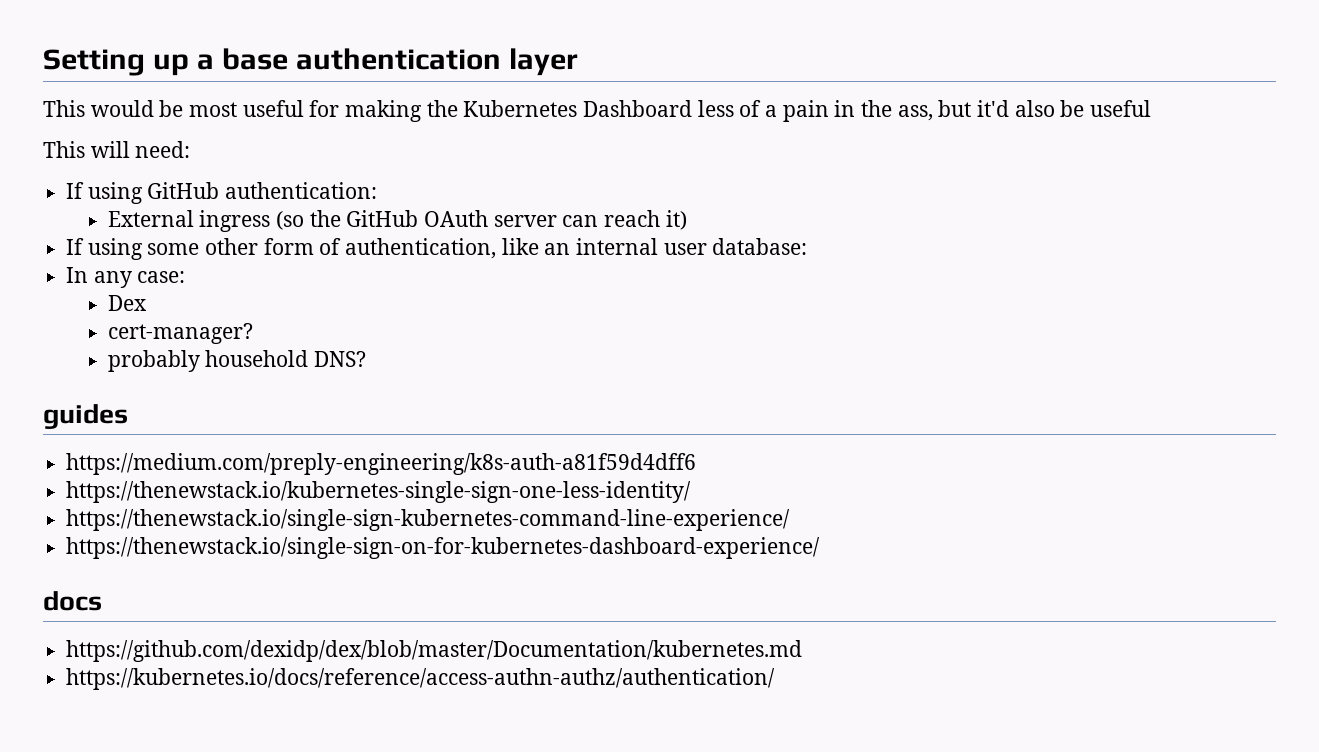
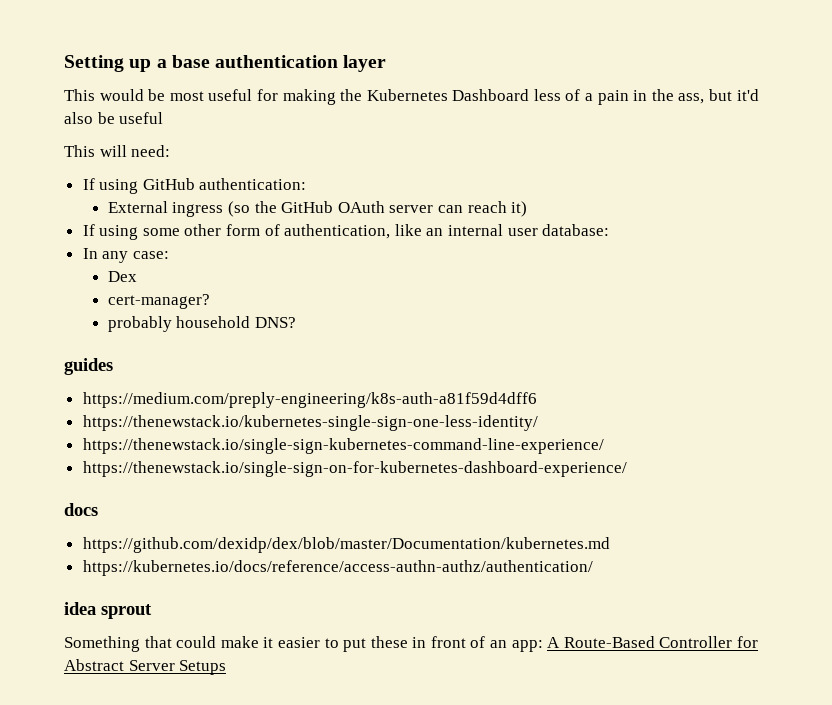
(776, 679) none -> [64,602,152,619] [64,636,759,652] [64,659,227,675] // idea sprout // Something that could make it easier to put these in front of an app: A Route-Based Controller for Abstract Server Setups

